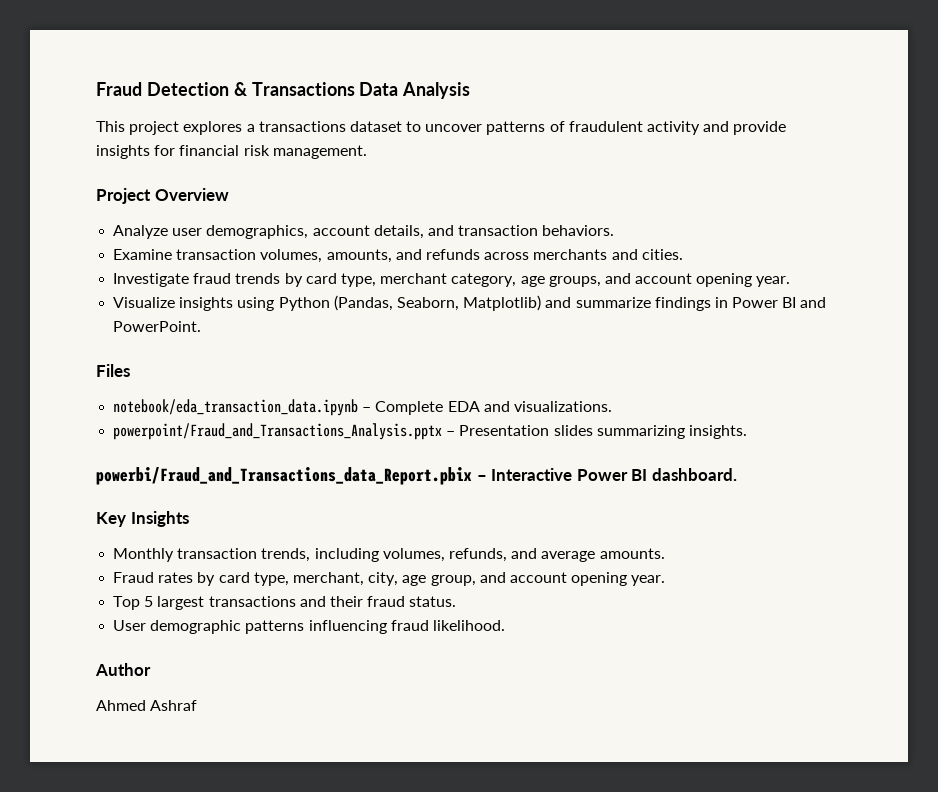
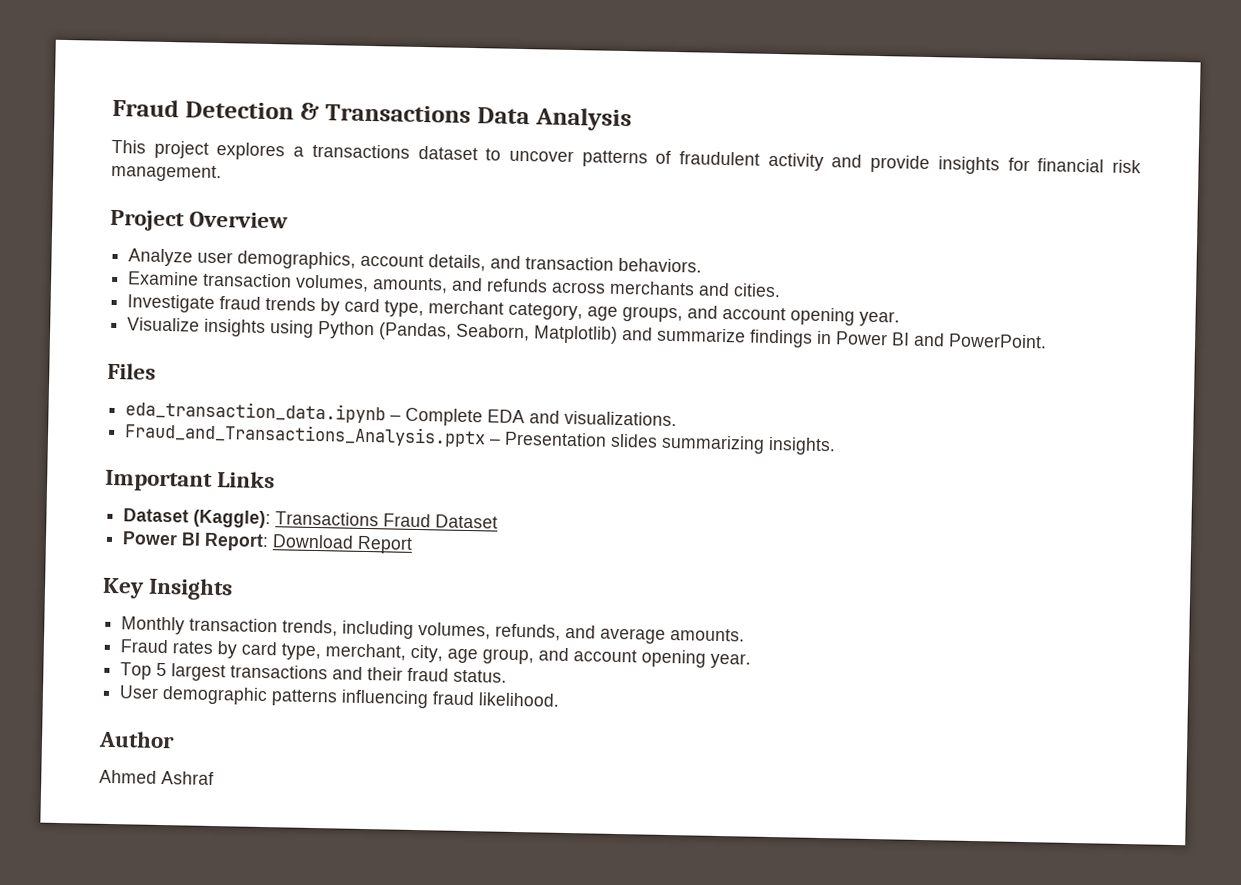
[113,399,359,416] notebook/eda_transaction_data.ipynb -> [125,400,387,424] eda_transaction_data.ipynb
[113,423,443,440] powerpoint/Fraud_and_Transactions_Analysis.pptx -> [124,422,487,448] Fraud_and_Transactions_Analysis.pptx
[96,467,737,485] powerbi/Fraud_and_Transactions_data_Report.pbix – Interactive Power BI dashboard. -> [104,469,276,492] [123,508,499,529] [122,531,414,554] Important Links // Dataset (Kaggle): Transactions Fraud Dataset // Power BI Report: Download Report

